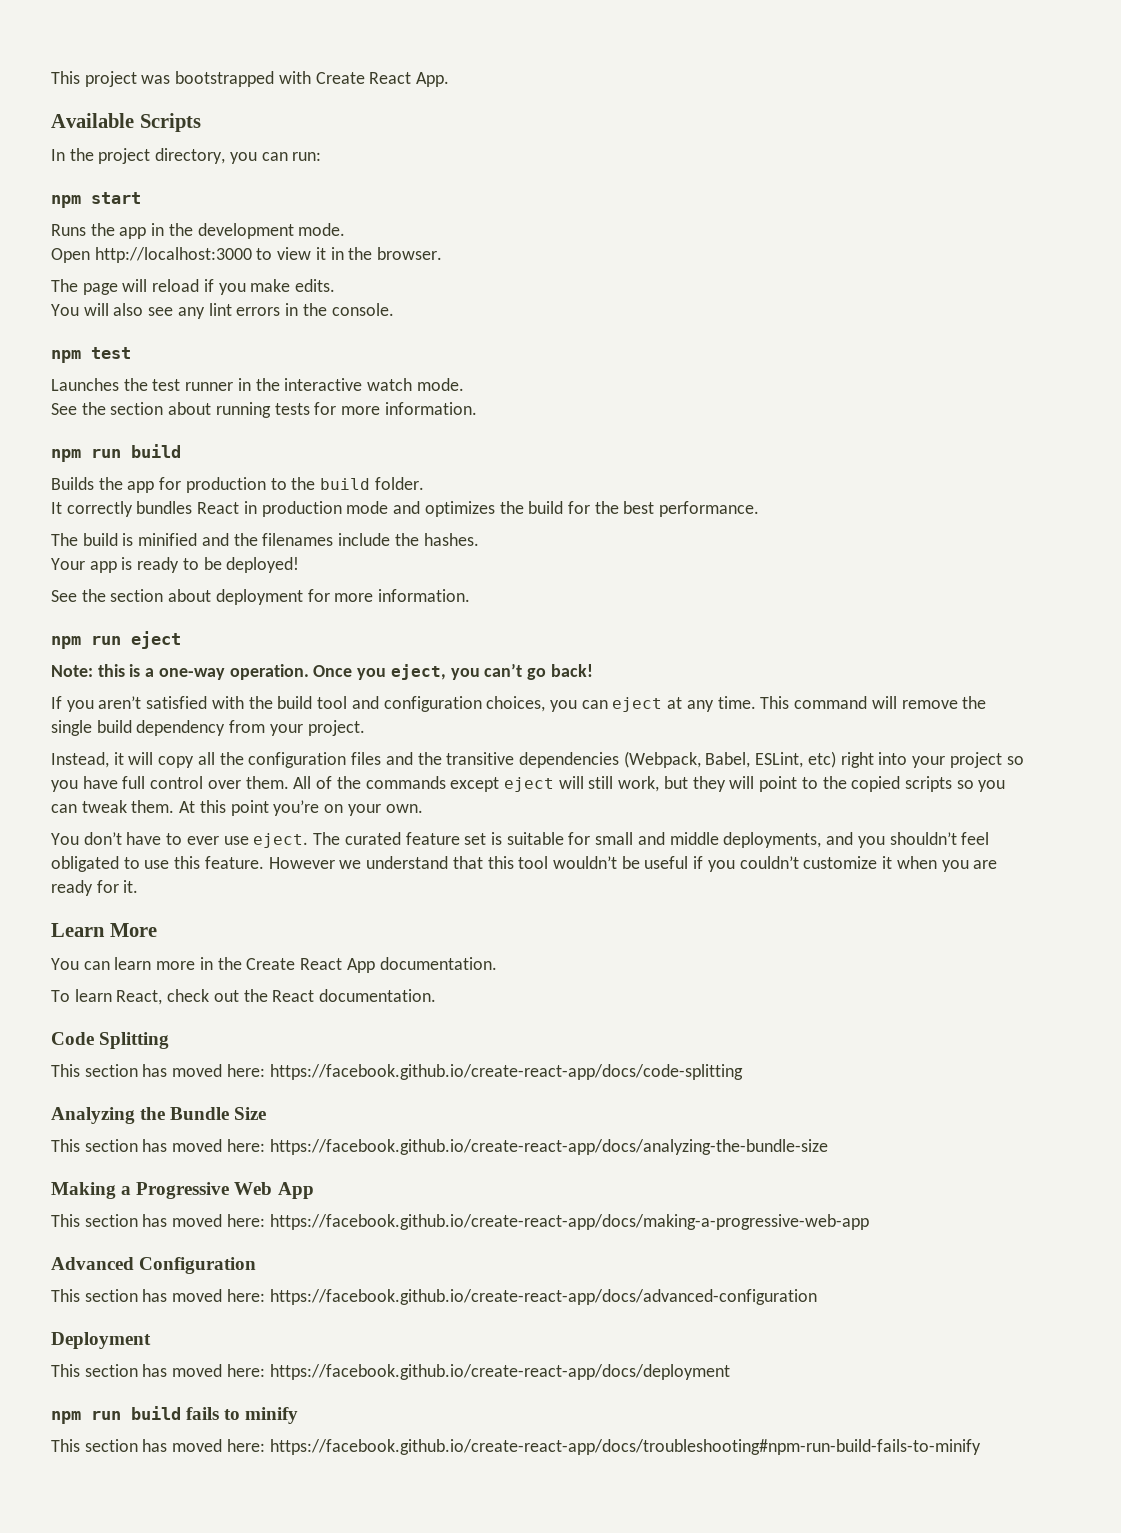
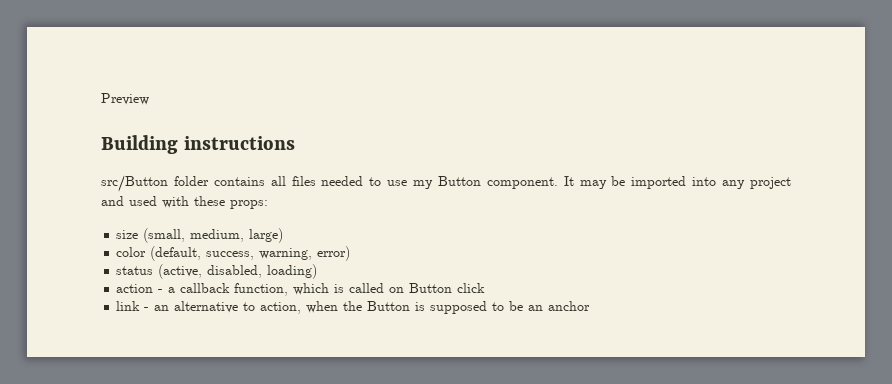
[51,71,450,87] [51,113,201,132] [51,148,322,164] [51,192,141,208] [51,223,346,239] [51,247,443,263] [51,279,336,295] [51,303,394,319] [51,347,131,363] [51,378,464,391] [51,402,477,418] [51,444,181,462] [51,477,424,493] [51,501,760,517] [51,533,479,546] [51,557,300,573] [51,589,471,605] [51,631,181,649] [51,663,593,680] [51,696,987,712] [51,720,365,736] [51,751,1024,768] [51,776,1006,792] [51,800,423,816] [51,832,990,848] [51,856,998,872] [51,880,139,896] [51,923,157,937] [51,957,497,973] [51,989,437,1005] [51,1032,170,1049] [51,1064,743,1080] [51,1107,267,1124] [51,1139,828,1155] [51,1182,314,1199] [51,1214,869,1230] [51,1257,257,1274] [51,1289,817,1305] [51,1332,151,1349] [51,1364,730,1380] [51,1406,299,1424] [51,1439,981,1455] This project was bootstrapped with Create React App. // Available Scripts // In the project directory, you can run: // npm start // Runs the app in the development mode. // Open http://localhost:3000 to view it in the browser. // The page will reload if you make edits. // You will also see any lint errors in the console. // npm test // Launches the test runner in the interactive watch mode. // See the section about running tests for more information. // npm run build // Builds the app for production to the build folder. // It correctly bundles React in production mode and optimizes the build for the best performance. // The build is minified and the filenames include the hashes. // Your app is ready to be deployed! // See the section about deployment for more information. // npm run eject // Note: this is a one-way operation. Once you eject, you can’t go back! // If you aren’t satisfied with the build tool and configuration choices, you can eject at any time. This command will remove the single build dependency from your project. // Instead, it will copy all the configuration files and the transitive dependencies (Webpack, Babel, ESLint, etc) right into your project so you have full control over them. All of the commands except eject will still work, but they will point to the copied scripts so you can tweak them. At this point you’re on your own. // You don’t have to ever use eject. The curated feature set is suitable for small and middle deployments, and you shouldn’t feel obligated to use this feature. However we understand that this tool wouldn’t be useful if you couldn’t customize it when you are ready for it. // Learn More // You can learn more in the Create React App documentation. // To learn React, check out the React documentation. // Code Splitting // This section has moved here: https://facebook.github.io/create-react-app/docs/code-splitting // Analyzing the Bundle Size // This section has moved here: https://facebook.github.io/create-react-app/docs/analyzing-the-bundle-size // Making a Progressive Web App // This section has moved here: https://facebook.github.io/create-react-app/docs/making-a-progressive-web-app // Advanced Configuration // This section has moved here: https://facebook.github.io/create-react-app/docs/advanced-configuration // Deployment // This section has moved here: https://facebook.github.io/create-react-app/docs/deployment // npm run build fails to minify // This section has moved here: https://facebook.github.io/create-react-app/docs/troubleshooting#npm-run-build-fails-to-minify -> [101,93,149,105] [101,135,295,154] [101,175,791,192] [101,196,268,209] [116,228,284,243] [116,246,351,261] [116,264,318,279] [116,283,486,296] [116,301,591,314] Preview // Building instructions // src/Button folder contains all files needed to use my Button component. It may be imported into any project and used with these props: // size (small, medium, large) // color (default, success, warning, error) // status (active, disabled, loading) // action - a callback function, which is called on Button click // link - an alternative to action, when the Button is supposed to be an anchor

